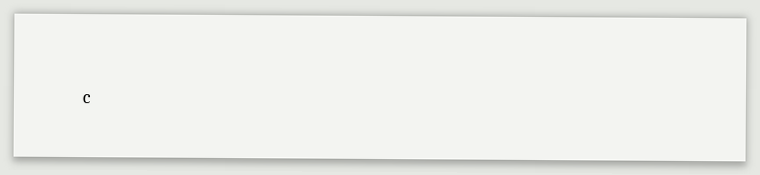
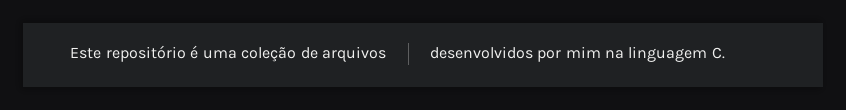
[82,94,91,104] c -> [70,45,725,62] Este repositório é uma coleção de arquivos desenvolvidos por mim na linguagem C.

